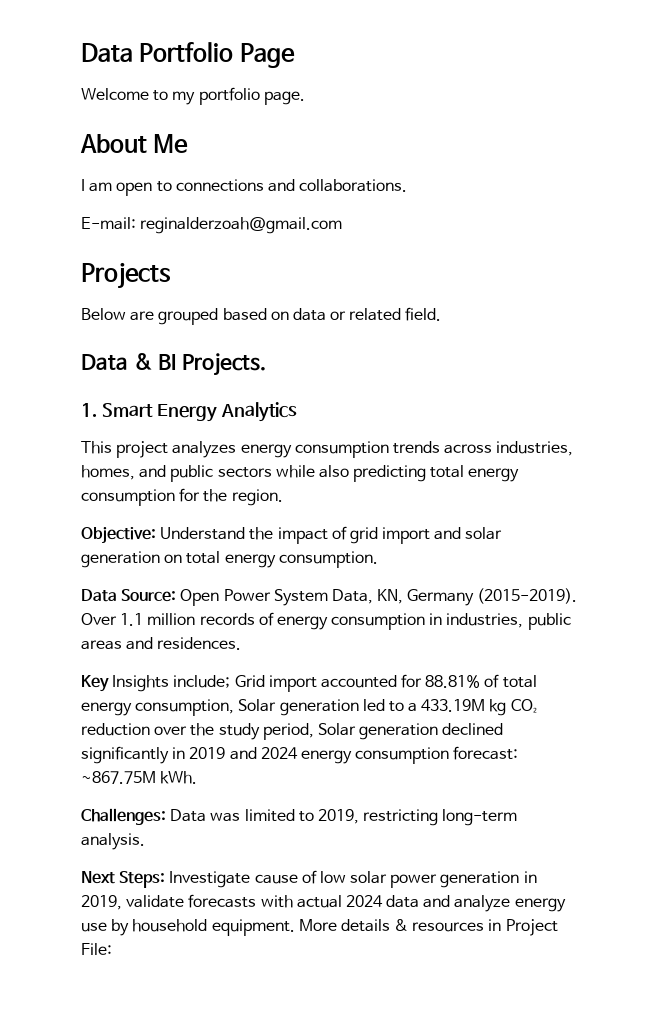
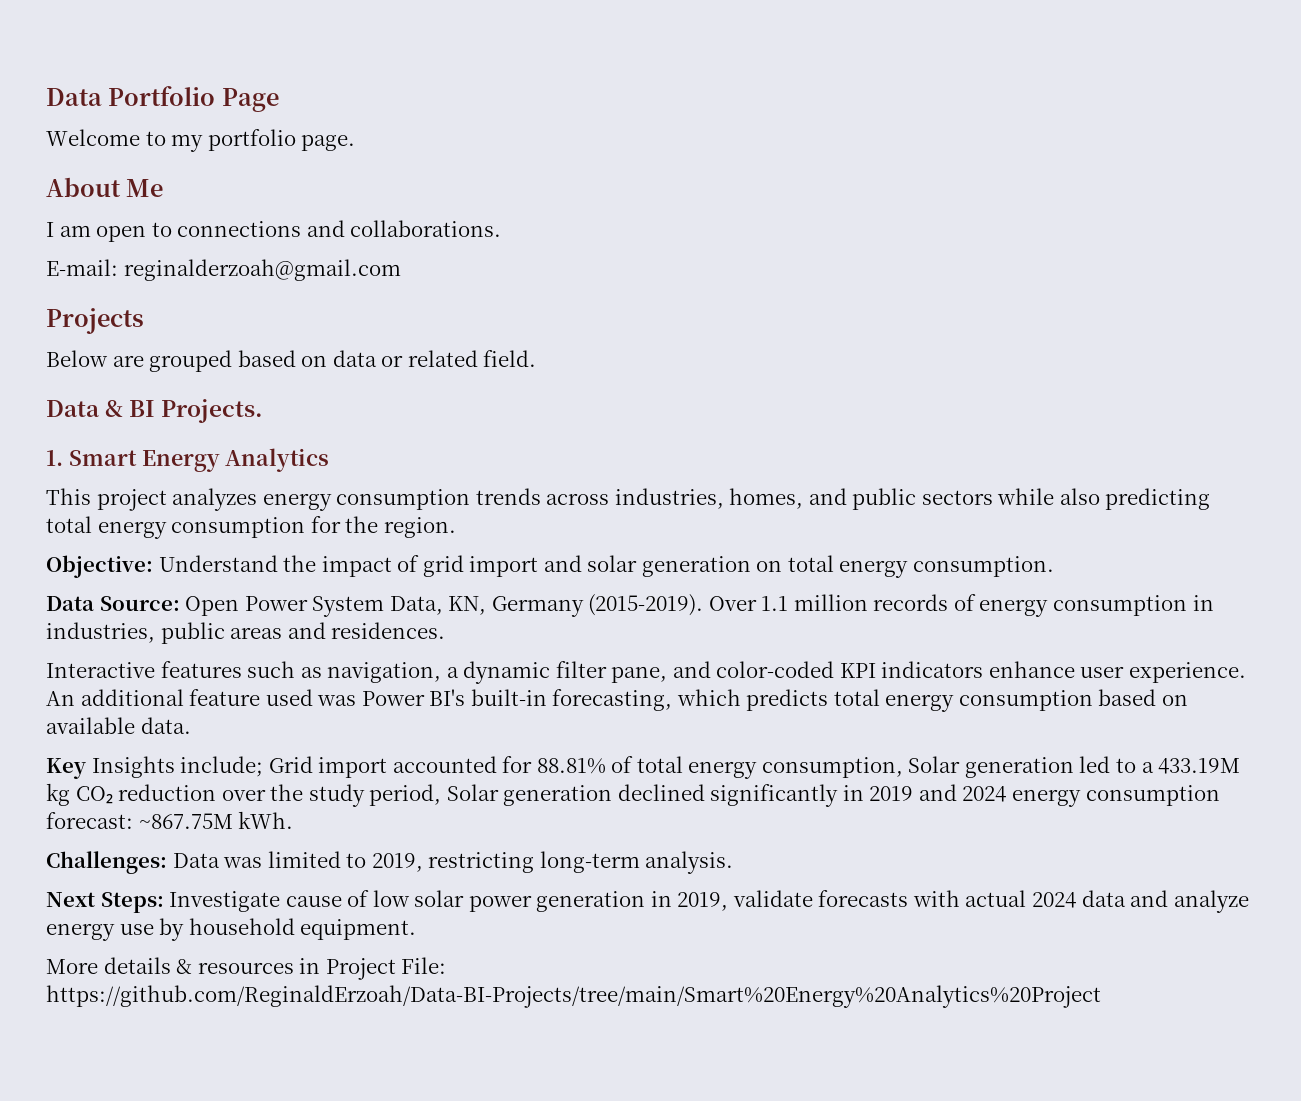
(242, 643) none -> [46,661,1247,684] [46,689,1189,712] [46,717,191,734] // Interactive features such as navigation, a dynamic filter pane, and color-coded KPI indicators enhance user experience. An additional feature used was Power BI's built-in forecasting, which predicts total energy consumption based on available data.
(295, 927) none -> (417, 929) //
(112, 949) none -> [46,985,1101,1008] https://github.com/ReginaldErzoah/Data-BI-Projects/tree/main/Smart%20Energy%20Analytics%20Project

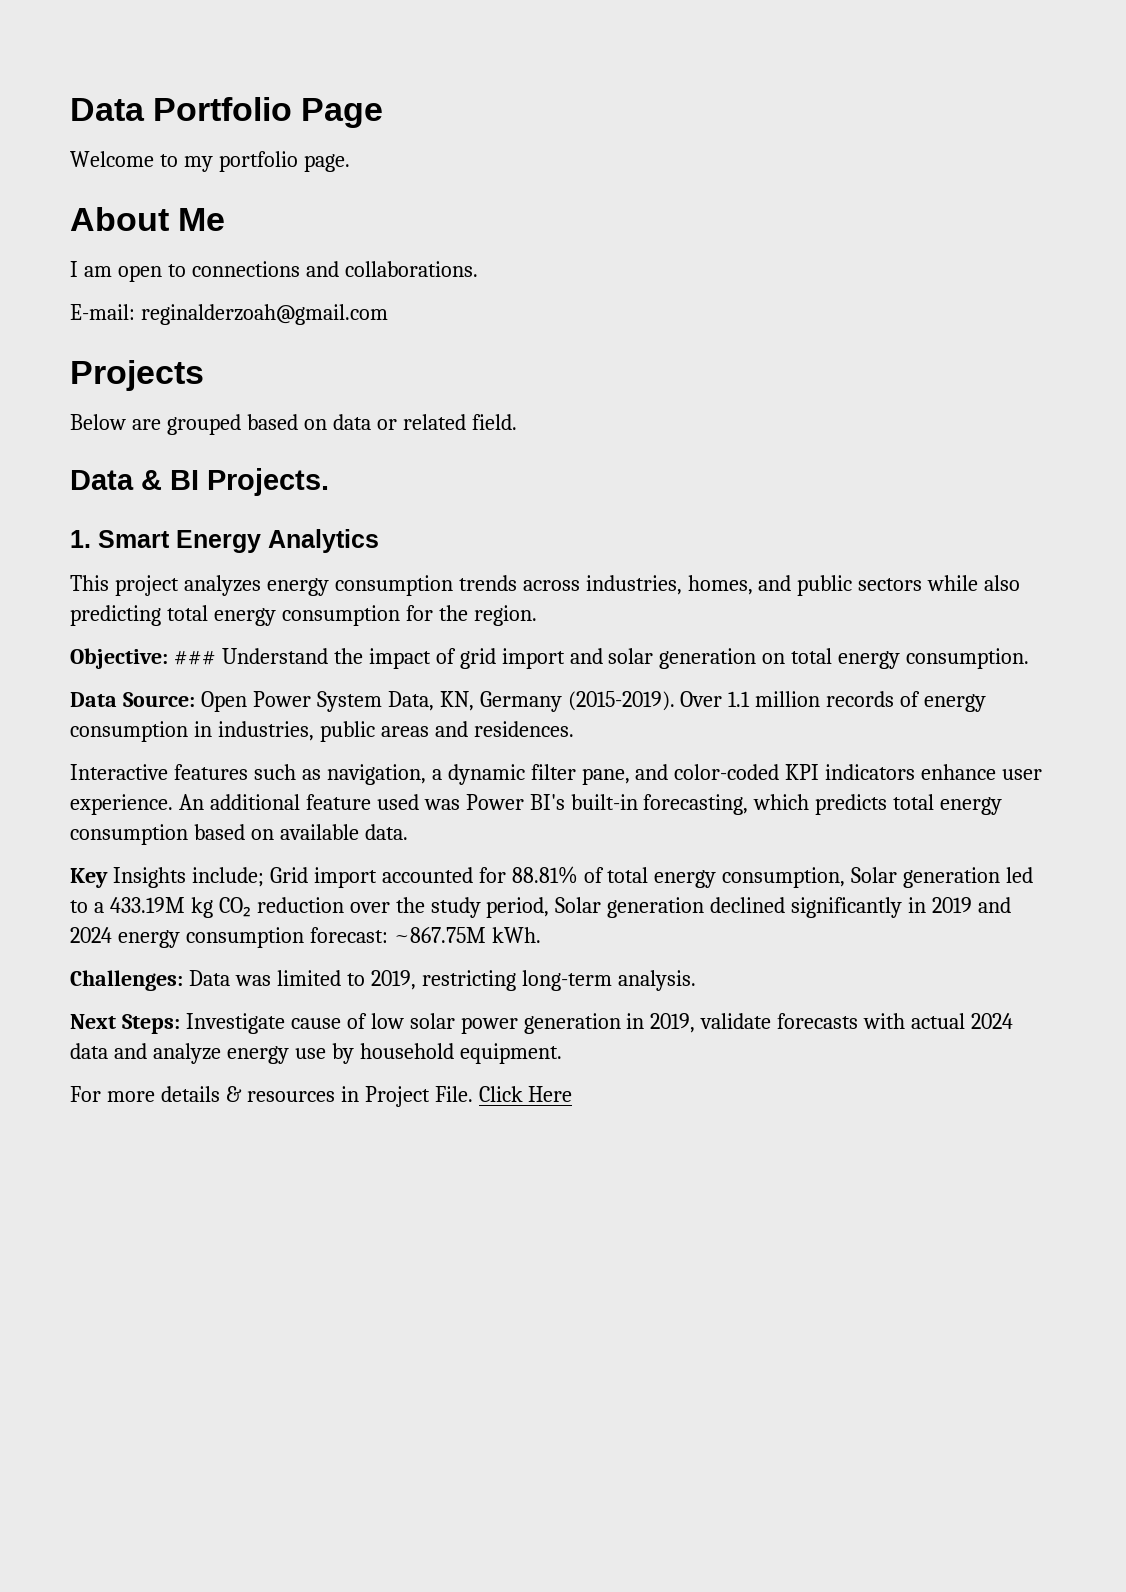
(153, 566) none -> [173,650,216,665] ###
[46,959,98,974] More -> [70,1086,155,1102] For more
[401,957,447,974] [46,985,1101,1008] File: https://github.com/ReginaldErzoah/Data-BI-Projects/tree/main/Smart%20Energy%20Analytics%20Project -> [434,1086,573,1102] File. Click Here

